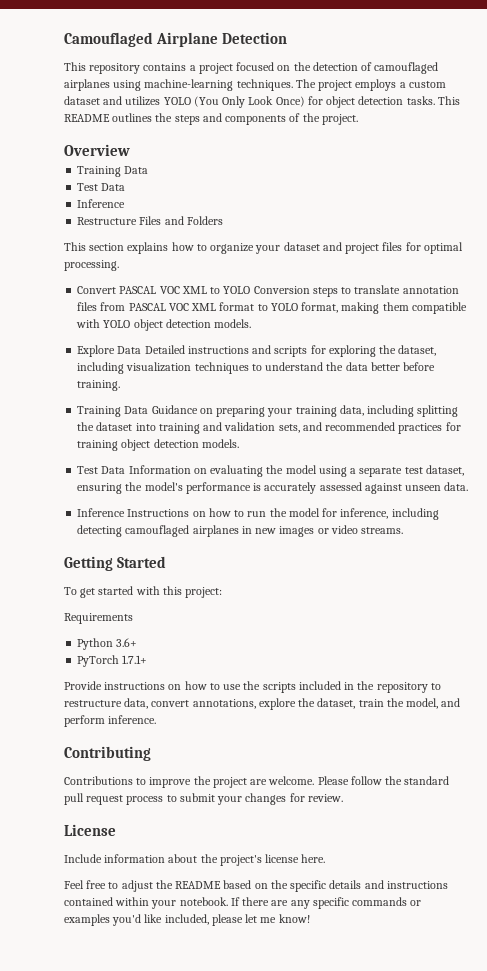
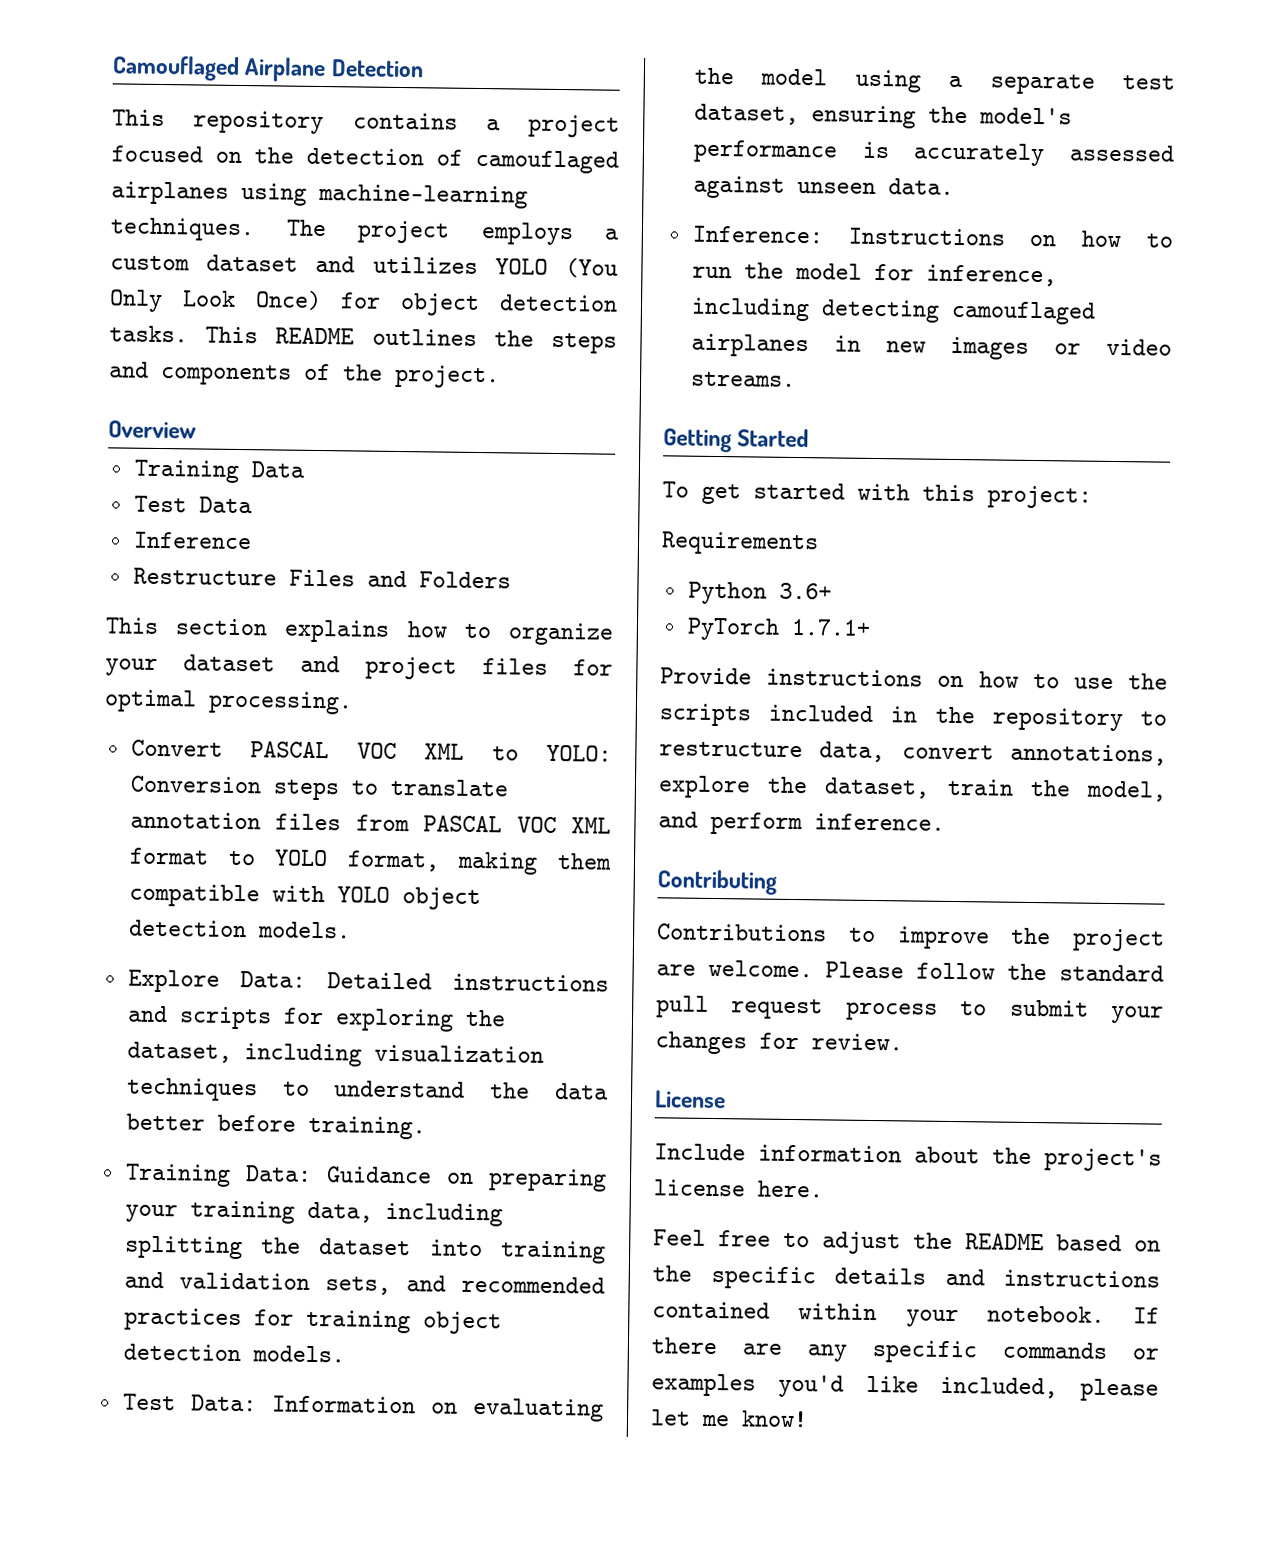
[223,286,251,294] YOLO -> [546,744,612,762] YOLO:
[117,346,142,354] Data -> [240,971,307,988] Data:
[124,406,149,414] Data -> [244,1165,312,1182] Data:
[101,466,126,474] Data -> [190,1394,257,1412] Data:
[77,508,126,517] Inference -> [691,225,823,244] Inference:

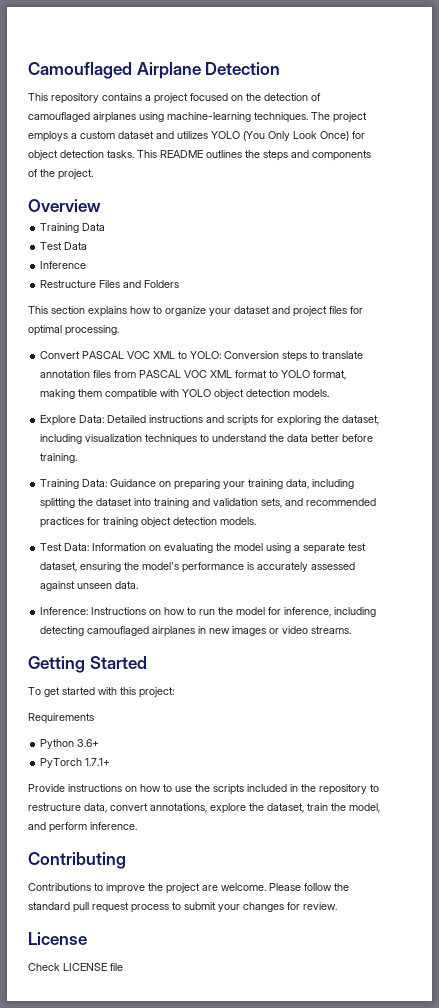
[654,1143,1162,1172] [653,1179,824,1198] [653,1229,1161,1255] [652,1265,1160,1290] [652,1301,1160,1328] [651,1337,1159,1364] [651,1373,1159,1402] [650,1409,808,1428] Include information about the project's license here. // Feel free to adjust the README based on the specific details and instructions contained within your notebook. If there are any specific commands or examples you'd like included, please let me know! -> [28,963,123,971] Check LICENSE file

